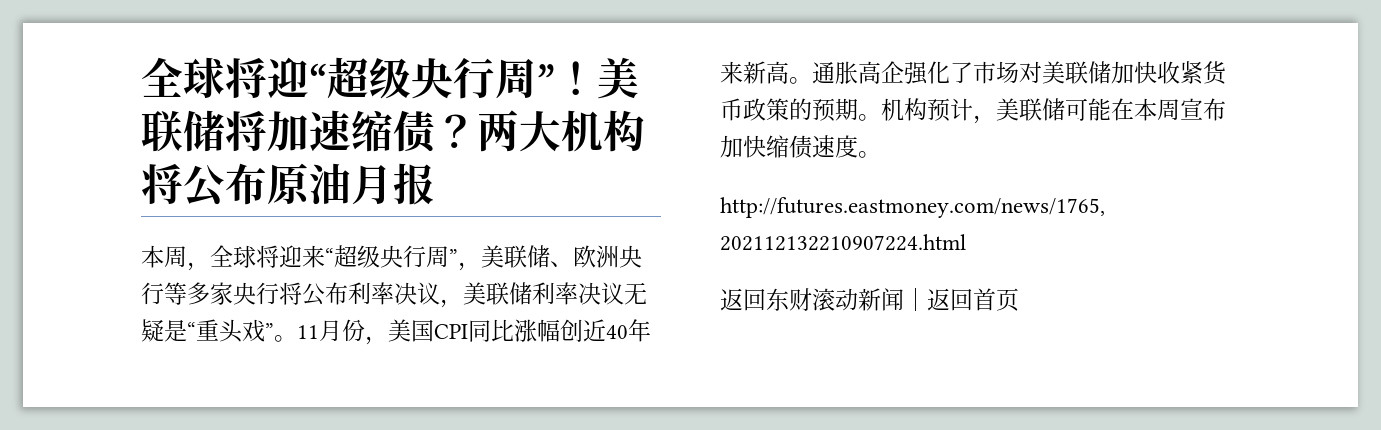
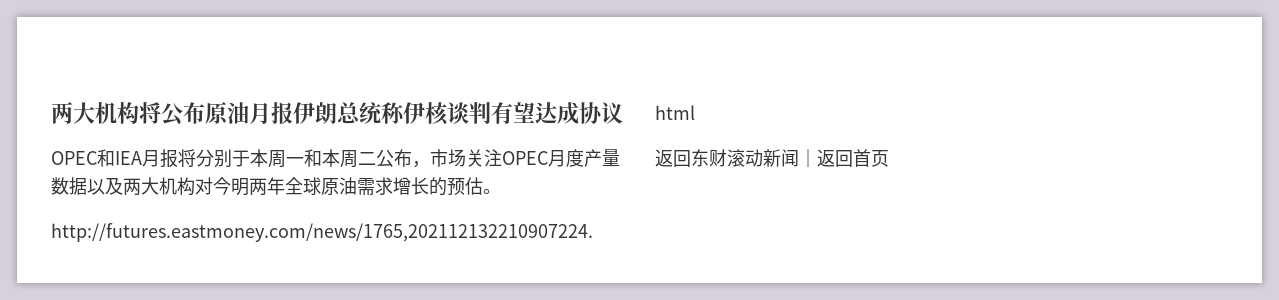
[141,57,639,99] [141,110,477,152] 全球将迎“超级央行周”！美联储将加速缩债？ -> (51, 113) none
[141,245,642,271] [141,282,647,308] [141,319,651,345] [720,61,1228,85] [720,98,1226,124] [720,135,858,158] // 本周，全球将迎来“超级央行周”，美联储、欧洲央行等多家央行将公布利率决议，美联储利率决议无疑是“重头戏”。11月份，美国CPI同比涨幅创近40年来新高。通胀高企强化了市场对美联储加快收紧货币政策的预期。机构预计，美联储可能在本周宣布加快缩债速度 -> [293,102,623,126] [51,149,620,168] [51,177,483,196] 伊朗总统称伊核谈判有望达成协议 // OPEC和IEA月报将分别于本周一和本周二公布，市场关注OPEC月度产量数据以及两大机构对今明两年全球原油需求增长的预估

